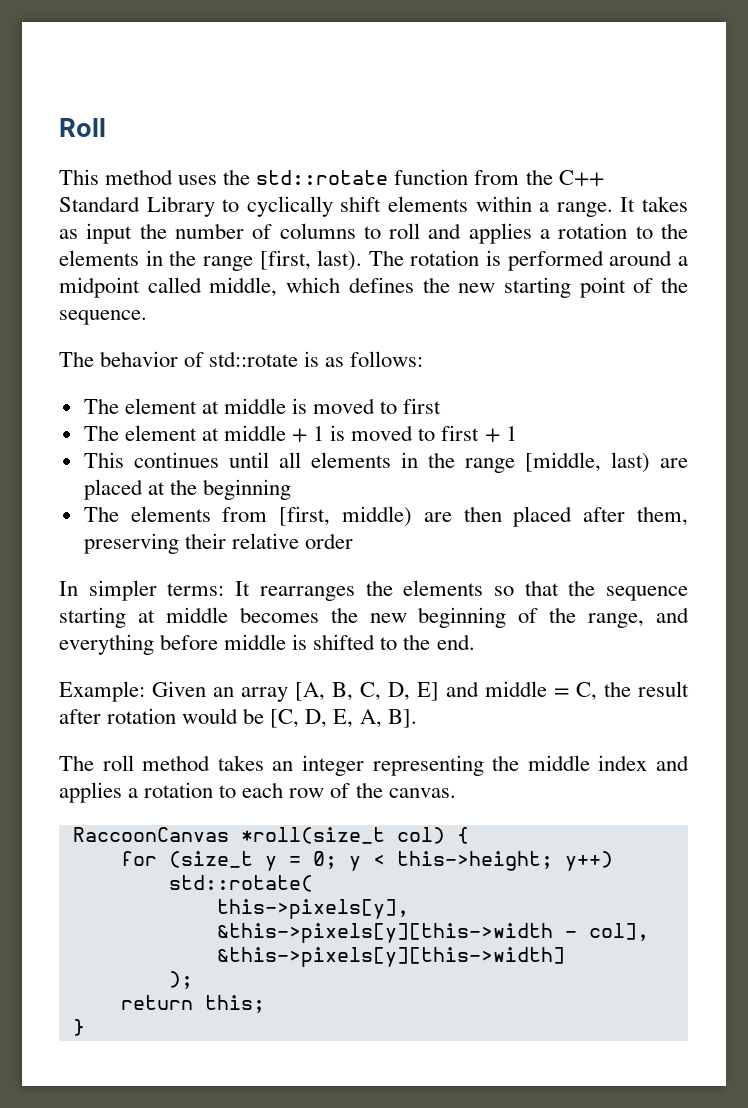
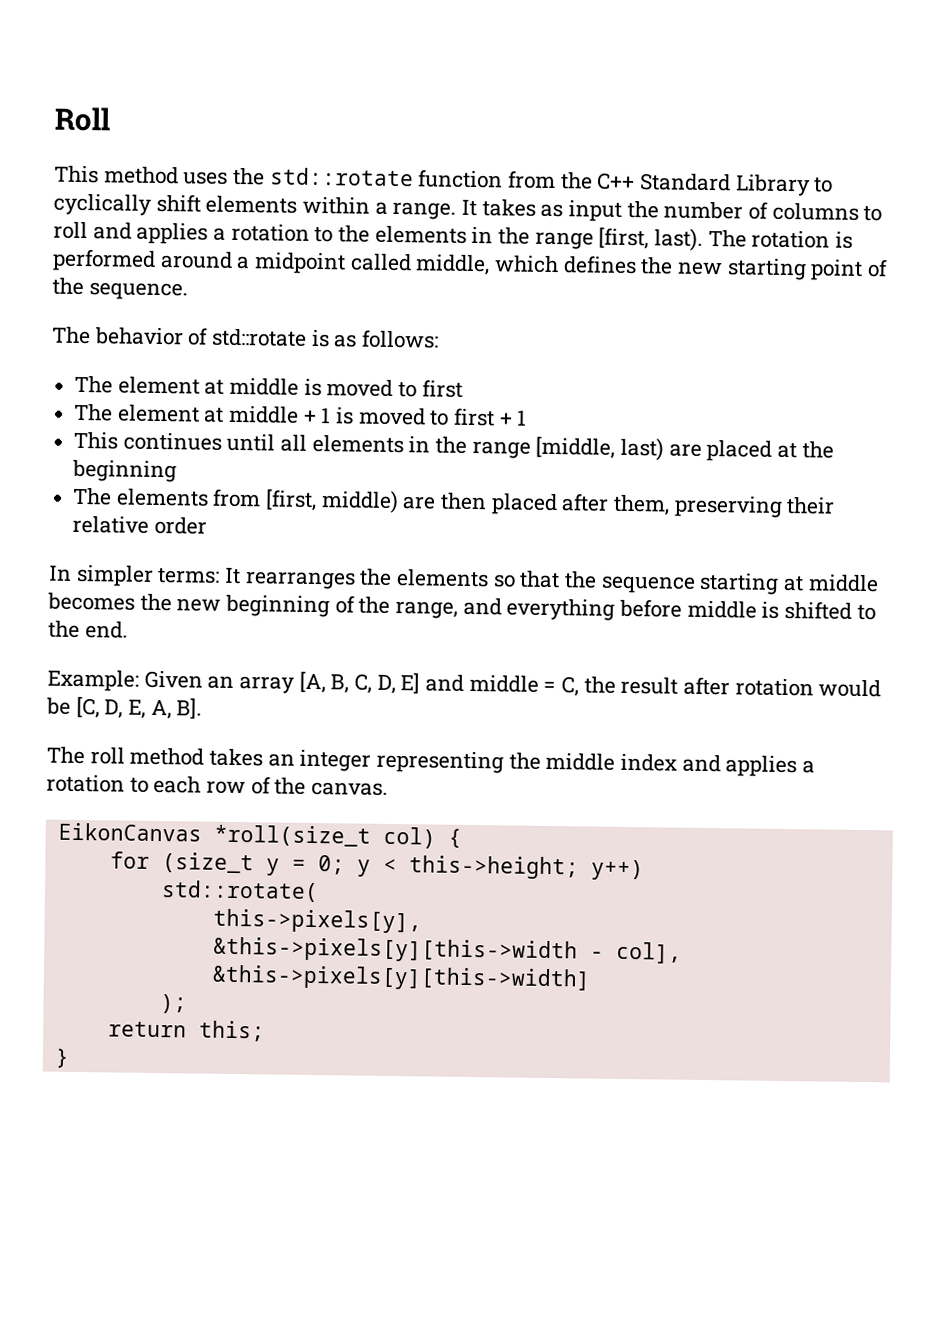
[72,827,229,842] RaccoonCanvas -> [57,822,202,842] EikonCanvas

